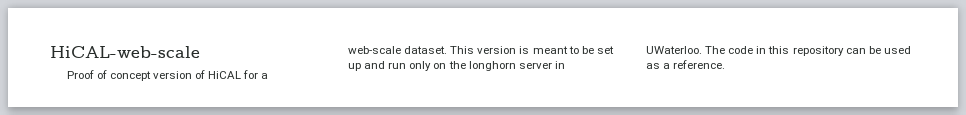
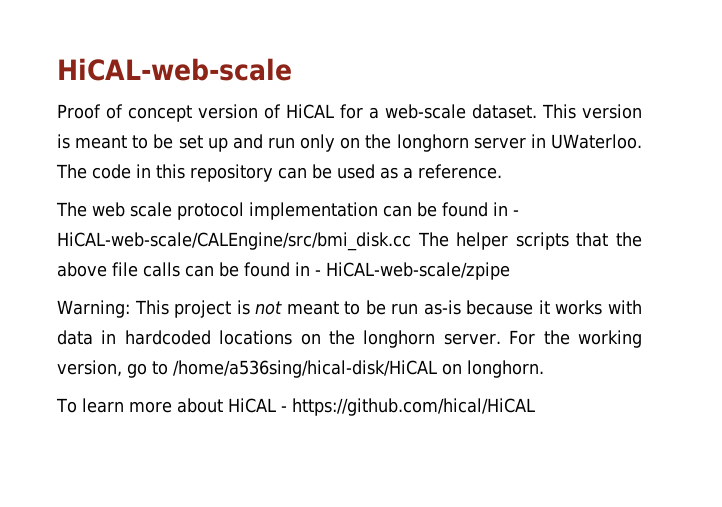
(726, 64) none -> [56,202,519,220] [57,232,643,251] [57,262,510,280] [57,300,642,318] [57,330,642,348] [57,360,544,378] [56,398,535,416] // The web scale protocol implementation can be found in - HiCAL-web-scale/CALEngine/src/bmi_disk.cc The helper scripts that the above file calls can be found in - HiCAL-web-scale/zpipe // Warning: This project is not meant to be run as-is because it works with data in hardcoded locations on the longhorn server. For the working version, go to /home/a536sing/hical-disk/HiCAL on longhorn. // To learn more about HiCAL - https://github.com/hical/HiCAL

